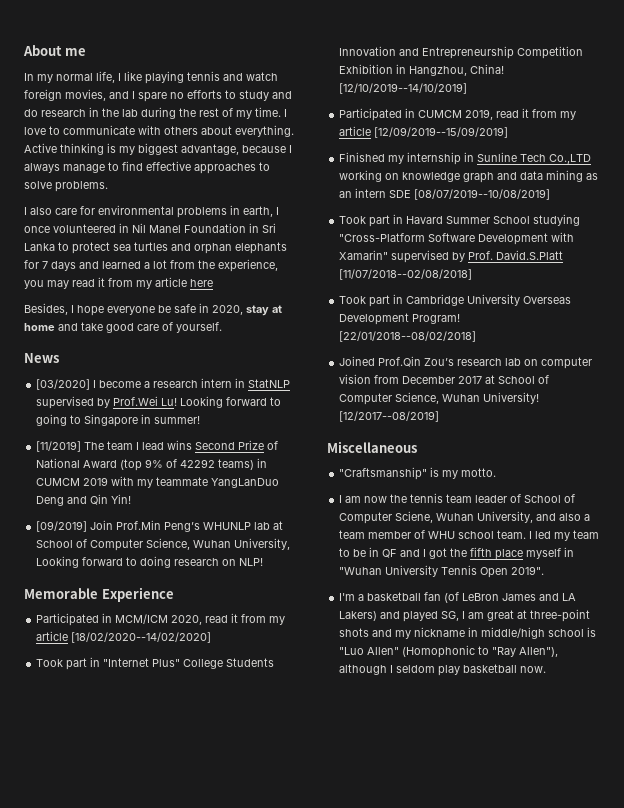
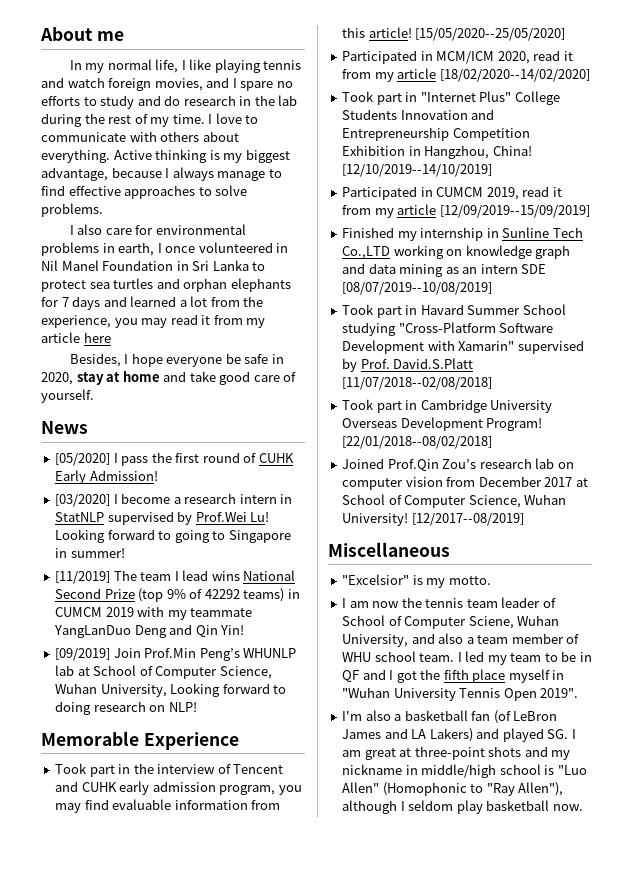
(59, 358) none -> [55,452,294,466] [55,470,158,484] // [05/2020] I pass the first round of CUHK Early Admission!
(193, 445) none -> [243,570,296,581] National
[267,441,279,450] [36,458,118,468] of National Award -> (135, 594) none
(174, 594) none -> [55,763,284,777] [55,781,302,795] [55,799,281,813] [342,27,566,41] // Took part in the interview of Tencent and CUHK early admission program, you may find evaluable information from this article! [15/05/2020--25/05/2020]
[339,467,428,480] "Craftsmanship" -> [342,574,410,585] "Excelsior"
(356, 597) none -> [365,710,391,721] also
[441,611,460,621] SG, -> [547,729,569,739] SG.

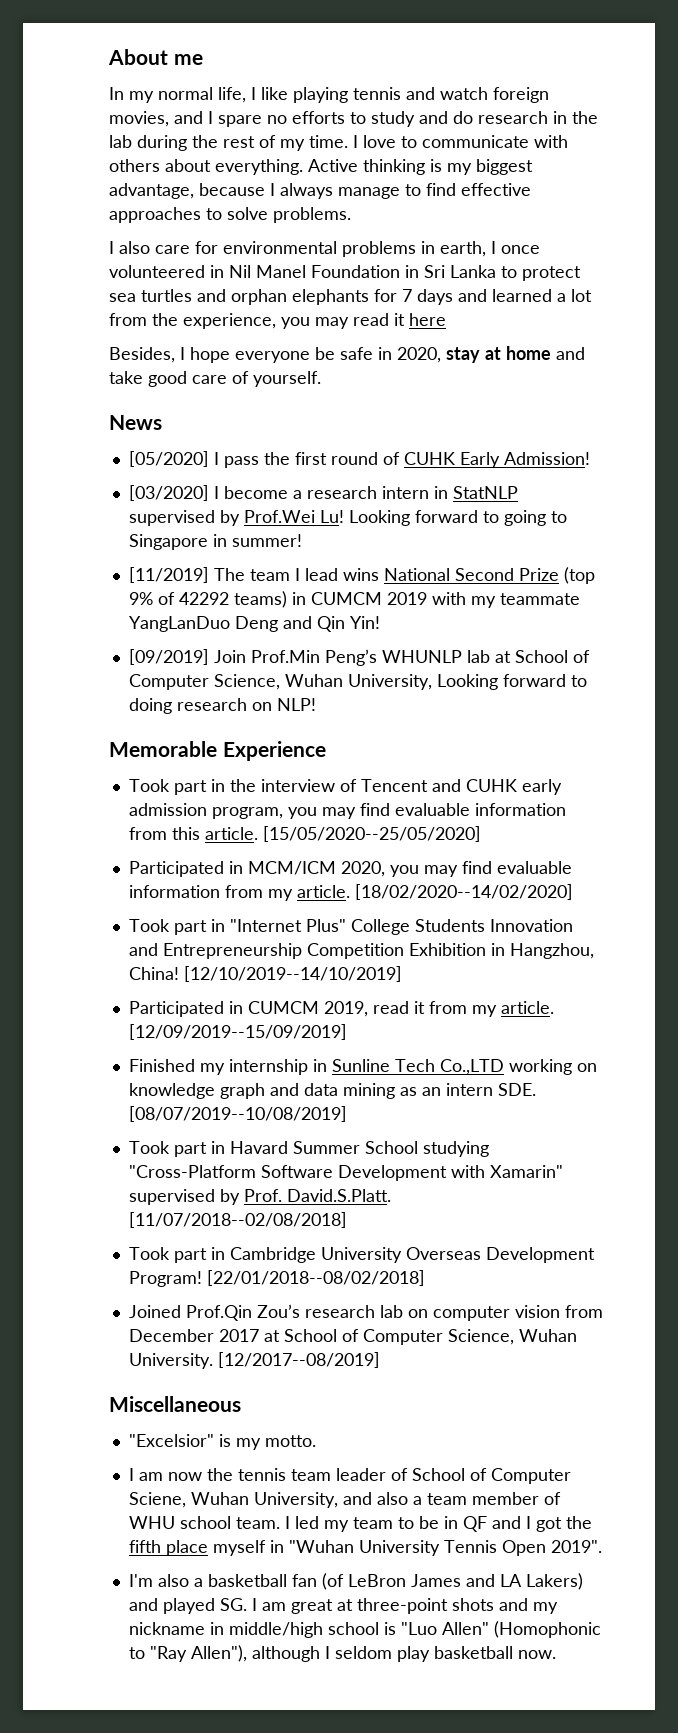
[213,315,266,328] [41,332,80,343] from my article -> (405, 319) none
[368,27,412,38] article! -> [204,827,258,840] article.
[533,50,573,61] [342,68,437,82] read it from my article -> [389,861,572,877] [128,885,350,901] you may find evaluable information from my article.
[397,204,437,215] article -> [500,1001,554,1014] article.
[521,264,547,274] SDE -> [497,1083,536,1096] SDE.
[393,358,474,369] David.S.Platt -> [286,1189,391,1202] David.S.Platt.
[342,513,409,526] University! -> [128,1353,213,1369] University.

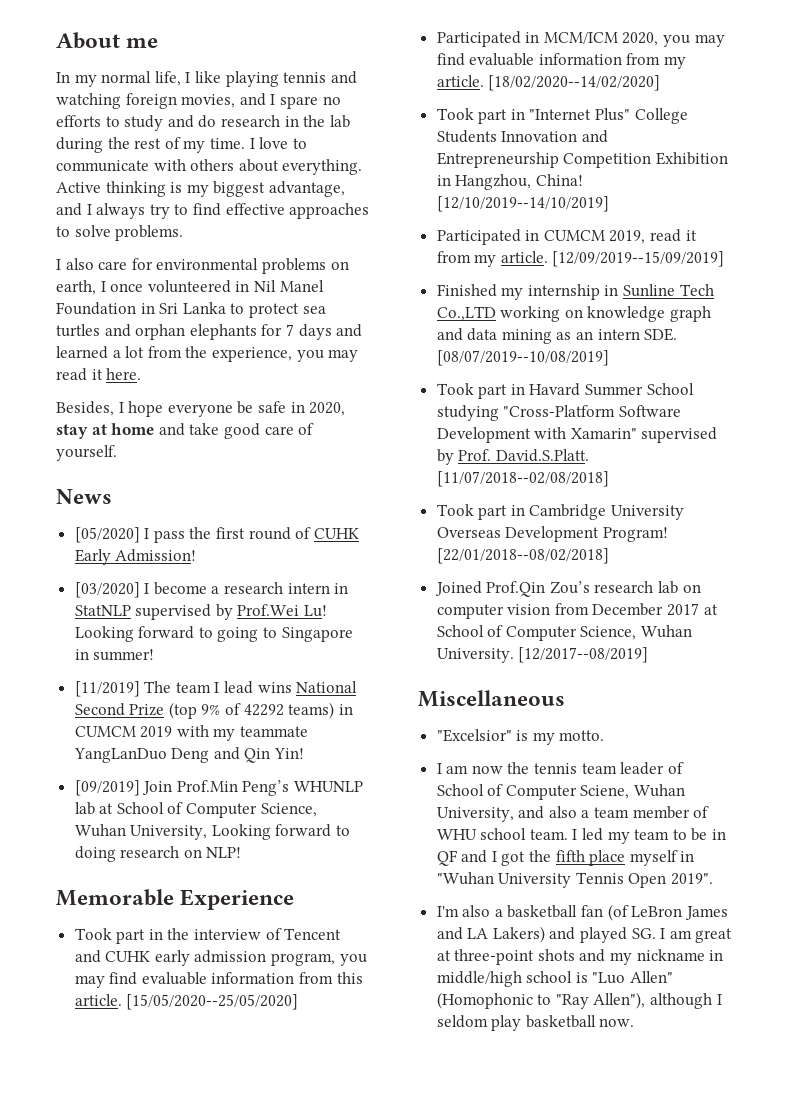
[440,87,488,100] watch -> [56,93,121,109] watching
[199,183,265,196] because -> [56,203,82,216] and
[338,187,400,199] manage -> [149,204,170,219] try
[421,241,435,254] in -> [330,261,349,270] on
[409,313,446,326] here -> [106,368,142,380] here.

